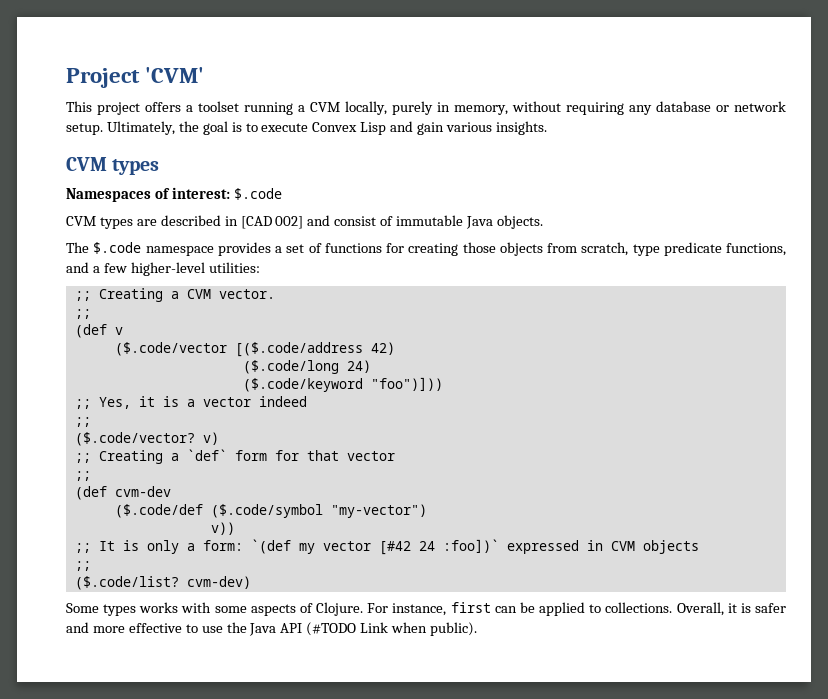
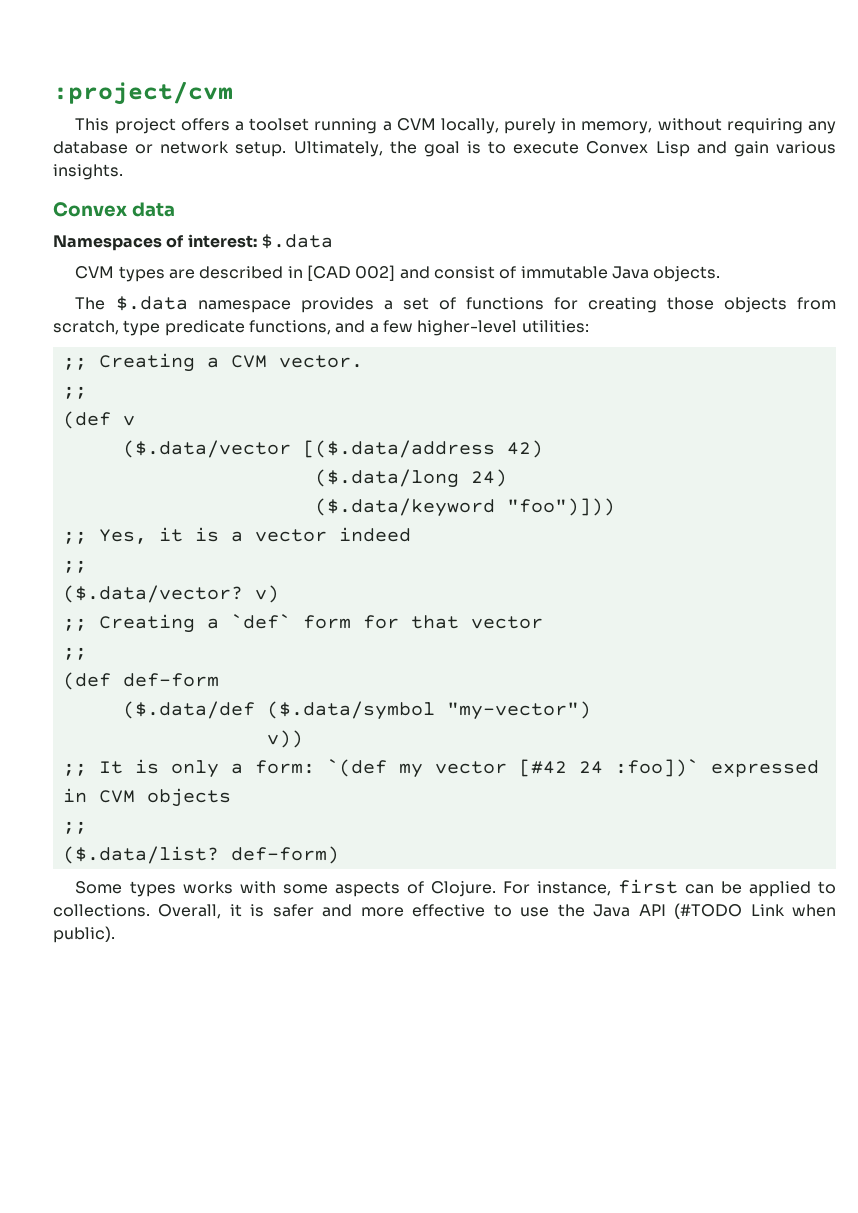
[66,67,205,88] Project 'CVM' -> [53,81,233,105] :project/cvm
[66,157,160,175] CVM types -> [53,202,175,217] Convex data
[233,188,282,200] $.code -> [260,234,333,249] $.data
[93,242,142,254] $.code -> [115,296,188,311] $.data
[114,342,363,357] ($.code/vector [($.code/address -> [122,440,495,458] ($.data/vector [($.data/address
[242,360,339,374] ($.code/long -> [314,469,459,488] ($.data/long
[242,378,363,392] ($.code/keyword -> [314,498,495,517] ($.data/keyword
[74,432,195,446] ($.code/vector? -> [62,585,243,603] ($.data/vector?
[114,486,171,497] [114,504,323,518] cvm-dev // ($.code/def ($.code/symbol -> [122,673,219,687] [122,701,435,720] def-form // ($.data/def ($.data/symbol
[74,576,251,590] ($.code/list? cvm-dev) -> [62,846,339,864] ($.data/list? def-form)

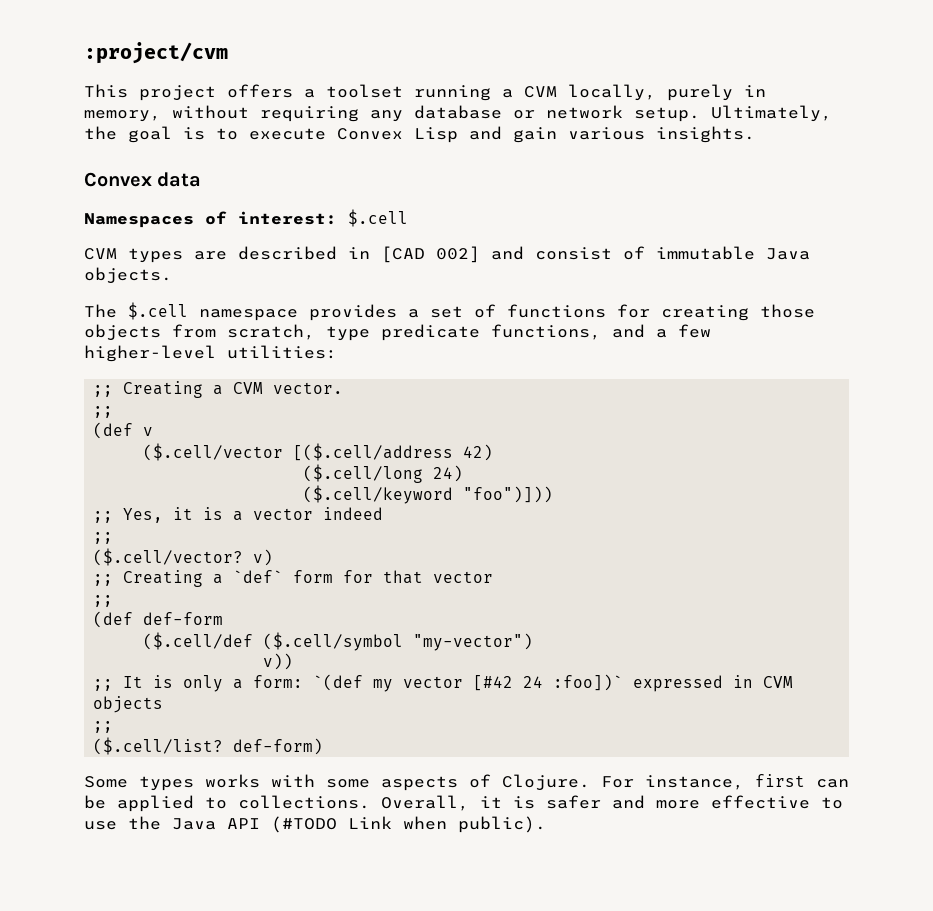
[260,234,333,249] $.data -> [348,209,408,227] $.cell
[115,296,188,311] $.data -> [128,302,188,320] $.cell
[122,440,495,458] ($.data/vector [($.data/address -> [143,443,454,461] ($.cell/vector [($.cell/address
[314,469,459,488] ($.data/long -> [303,464,424,483] ($.cell/long
[314,498,495,517] ($.data/keyword -> [303,485,454,504] ($.cell/keyword
[62,585,243,603] ($.data/vector? -> [93,548,244,566] ($.cell/vector?
[122,701,435,720] ($.data/def ($.data/symbol -> [143,632,404,651] ($.cell/def ($.cell/symbol
[62,846,219,864] ($.data/list? -> [93,737,224,755] ($.cell/list?

